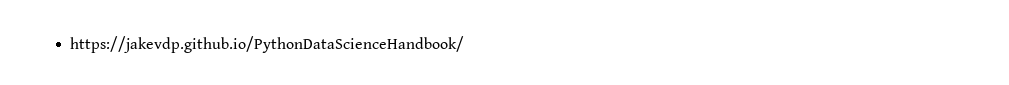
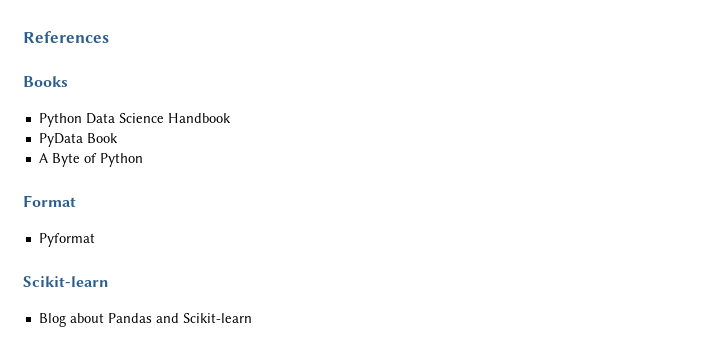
[70,36,465,53] https://jakevdp.github.io/PythonDataScienceHandbook/ -> [23,31,109,43] [23,76,68,87] [38,113,231,127] [38,133,118,147] [38,153,143,167] [23,195,76,207] [38,233,95,247] [23,276,109,287] [38,313,252,327] References // Books // Python Data Science Handbook // PyData Book // A Byte of Python // Format // Pyformat // Scikit-learn // Blog about Pandas and Scikit-learn

